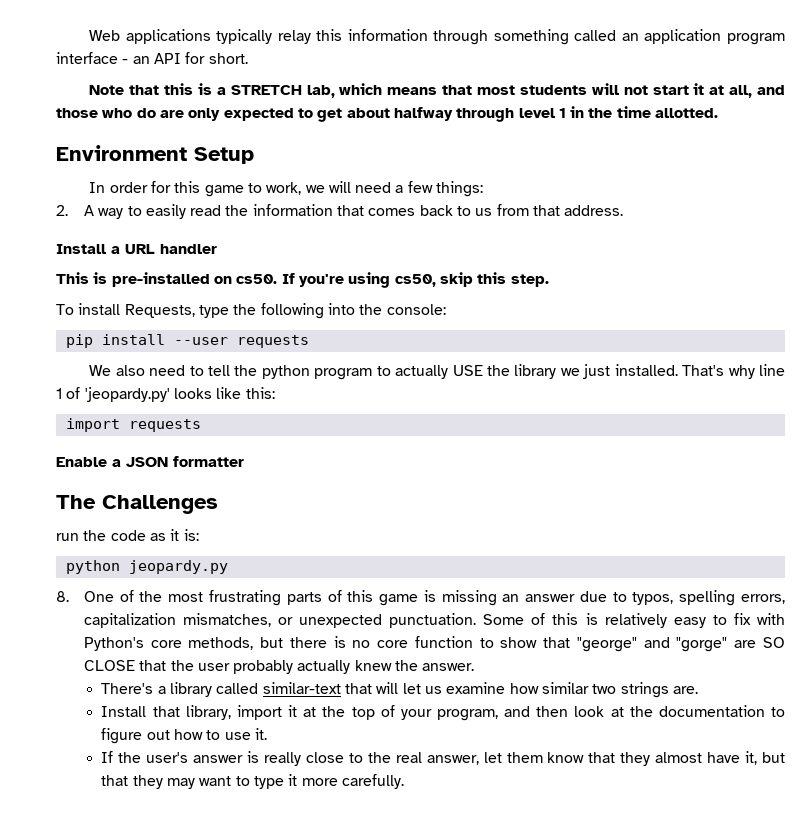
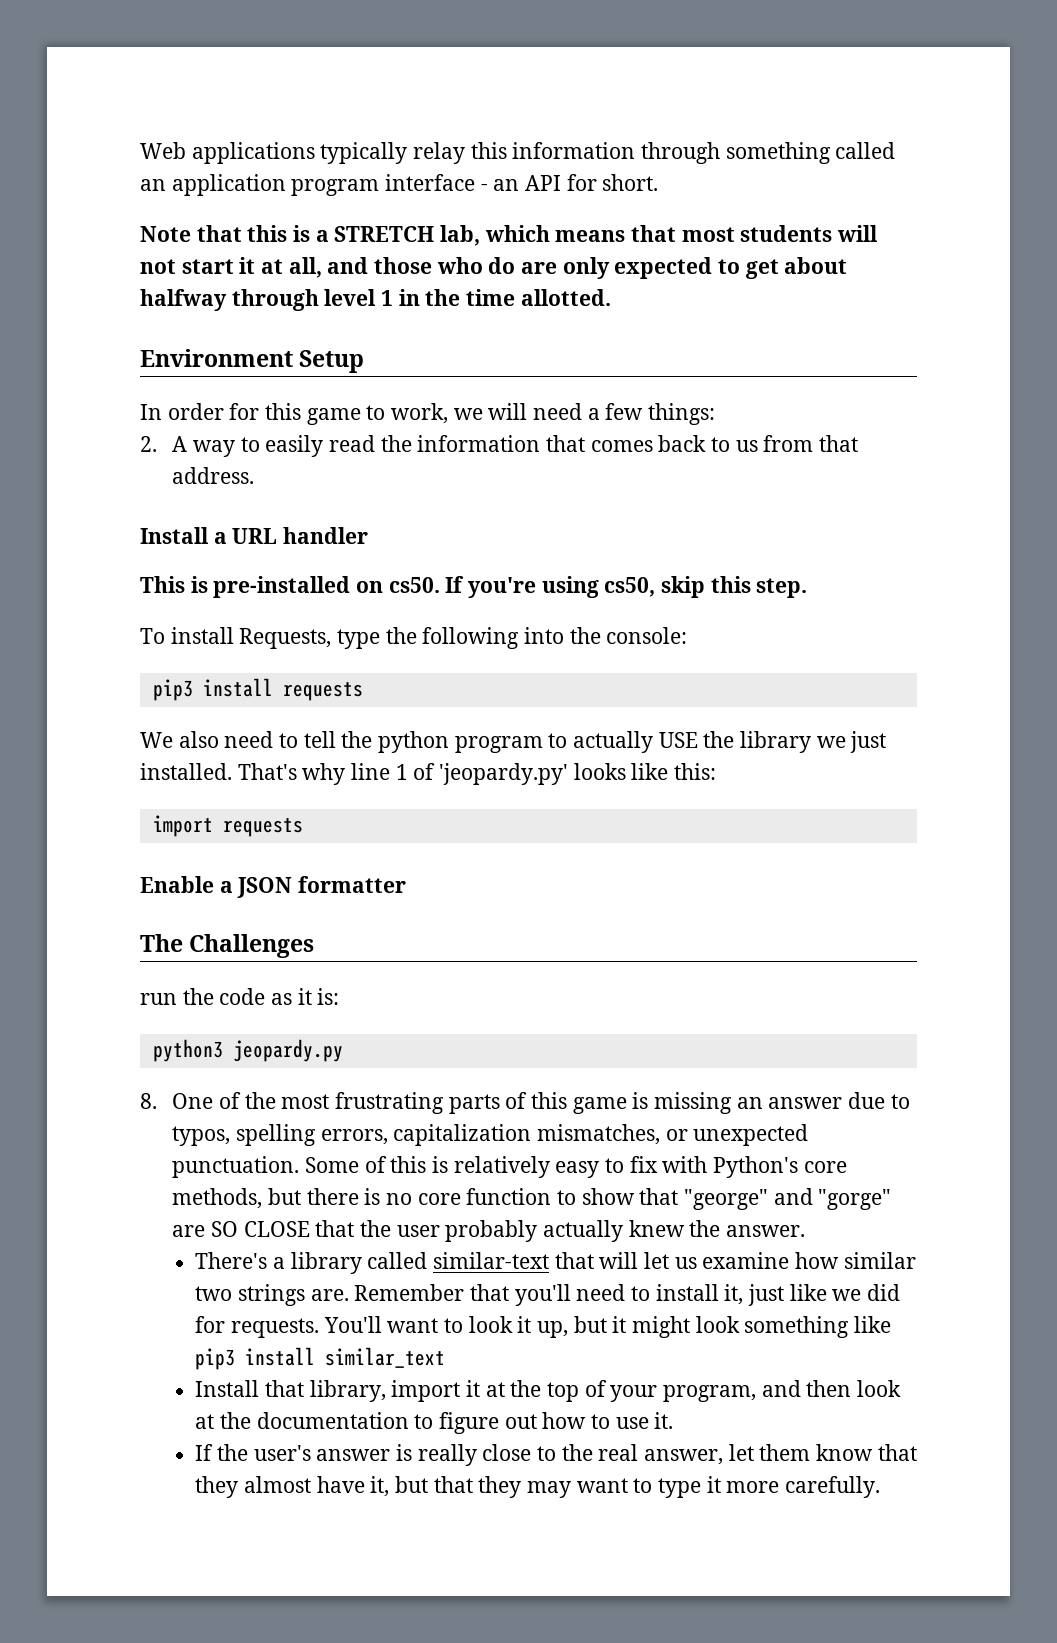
[65,334,228,348] pip install --user -> [152,678,273,701] pip3 install
[65,560,120,574] python -> [152,1039,223,1062] python3
(698, 690) none -> [354,1284,901,1306] [195,1316,892,1338] [195,1347,446,1370] Remember that you'll need to install it, just like we did for requests. You'll want to look it up, but it might look something like pip3 install similar_text

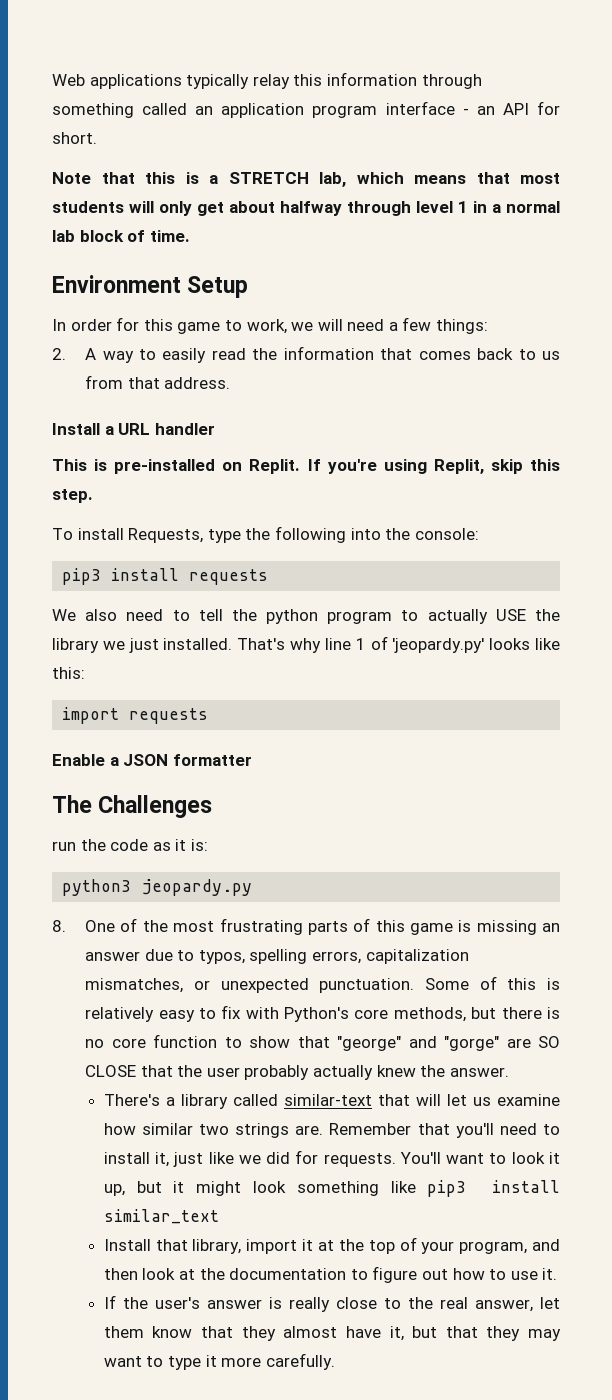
[140,257,741,279] not start it at all, and those who do are only expected to -> [159,201,192,216] only
[425,289,611,306] the time allotted. -> [492,201,560,213] [52,230,190,242] a normal lab block of time.
[388,577,440,593] cs50. -> [249,459,301,474] Replit.
[604,577,656,597] cs50, -> [433,459,484,474] Replit,

